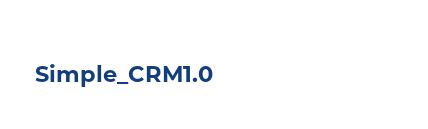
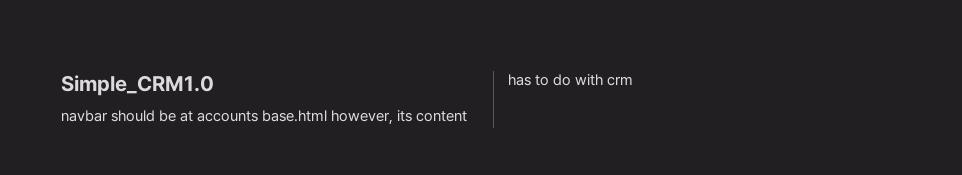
(213, 75) none -> [61,110,468,125] [508,74,634,86] // navbar should be at accounts base.html however, its content has to do with crm

